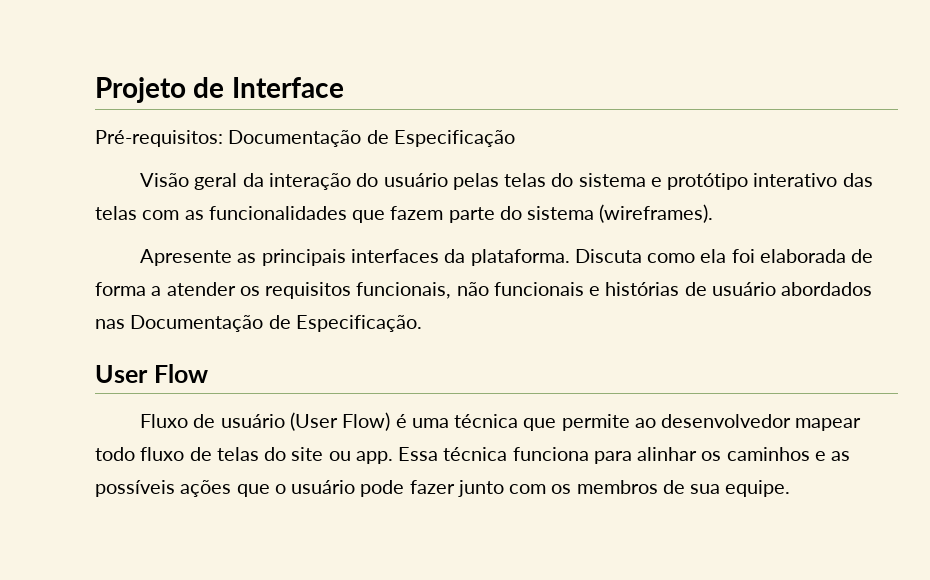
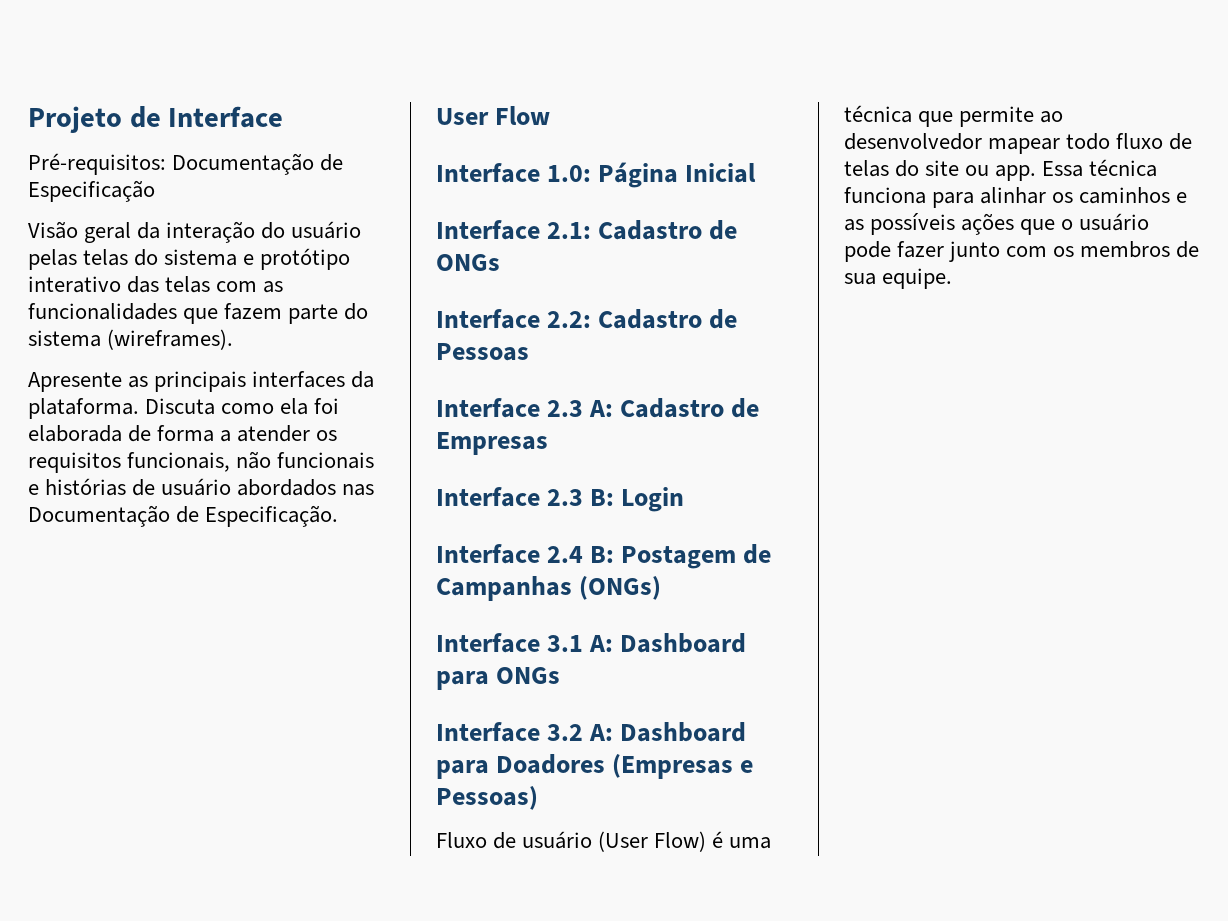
(208, 373) none -> [436,162,757,188] [436,220,738,240] [436,254,500,271] [436,309,738,329] [436,343,529,361] [436,398,760,418] [436,432,548,455] [436,487,685,512] [436,544,772,569] [436,576,662,601] [436,633,747,653] [436,667,561,690] [436,722,747,742] [436,754,754,779] [436,786,538,810] // Interface 1.0: Página Inicial // Interface 2.1: Cadastro de ONGs // Interface 2.2: Cadastro de Pessoas // Interface 2.3 A: Cadastro de Empresas // Interface 2.3 B: Login // Interface 2.4 B: Postagem de Campanhas (ONGs) // Interface 3.1 A: Dashboard para ONGs // Interface 3.2 A: Dashboard para Doadores (Empresas e Pessoas)

